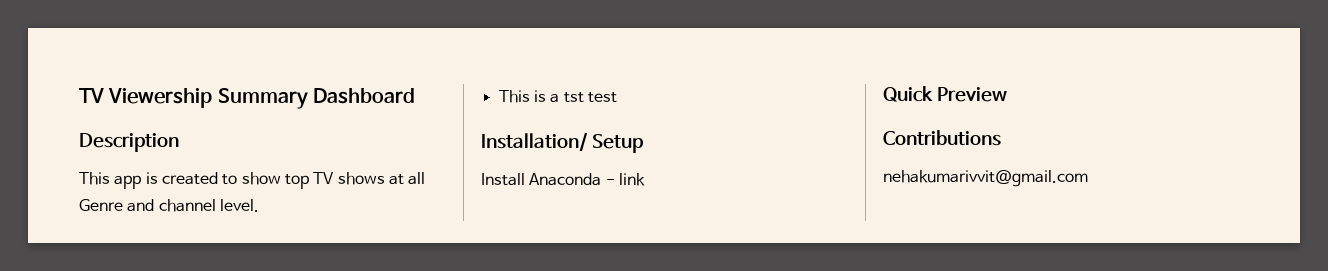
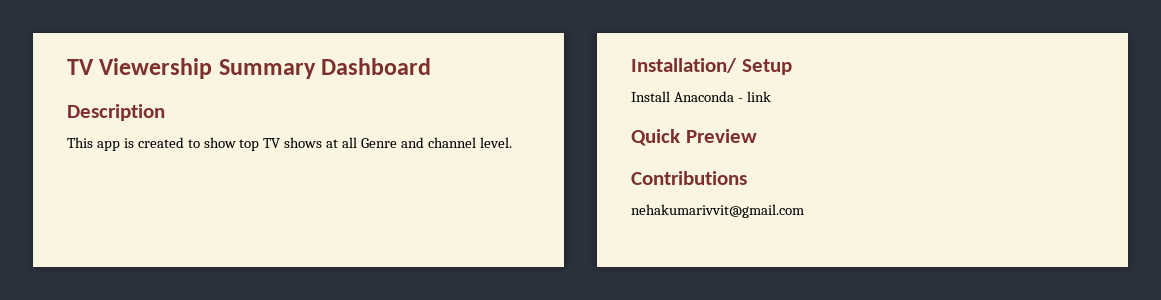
[498,90,617,103] // This is a tst test -> (512, 142) none

